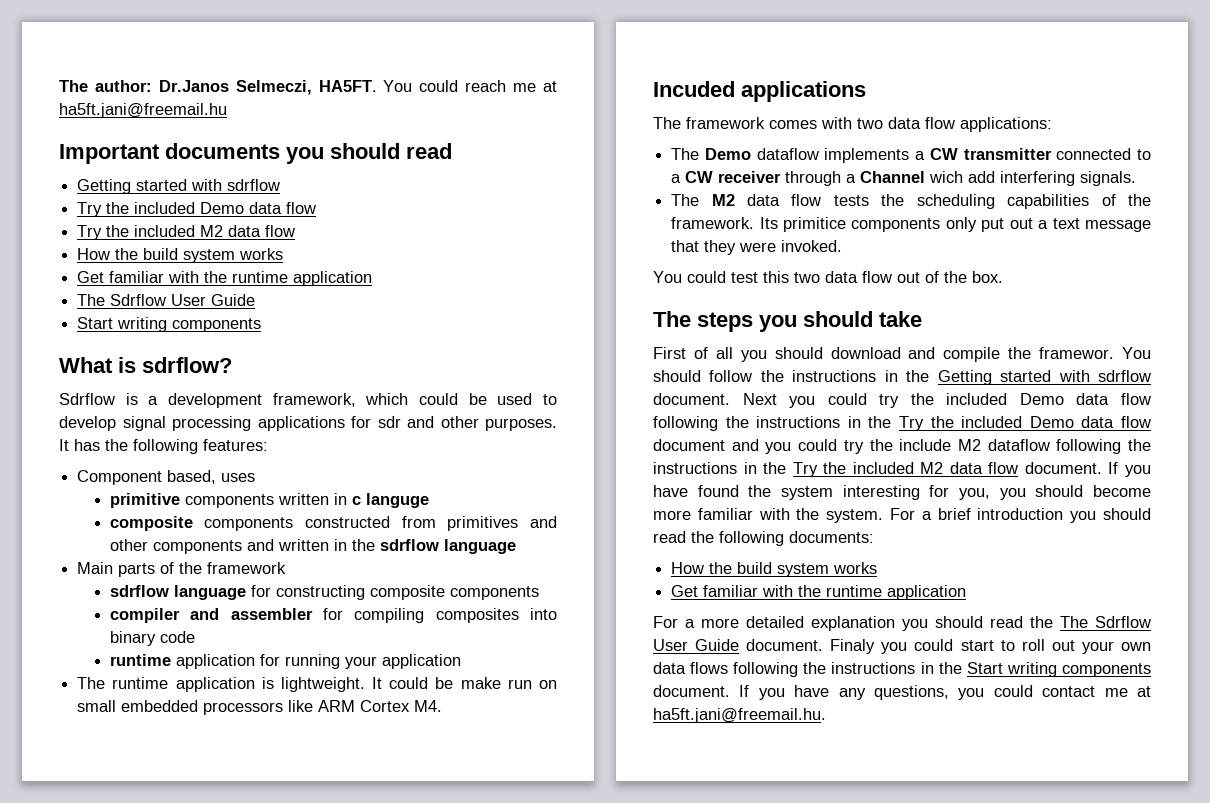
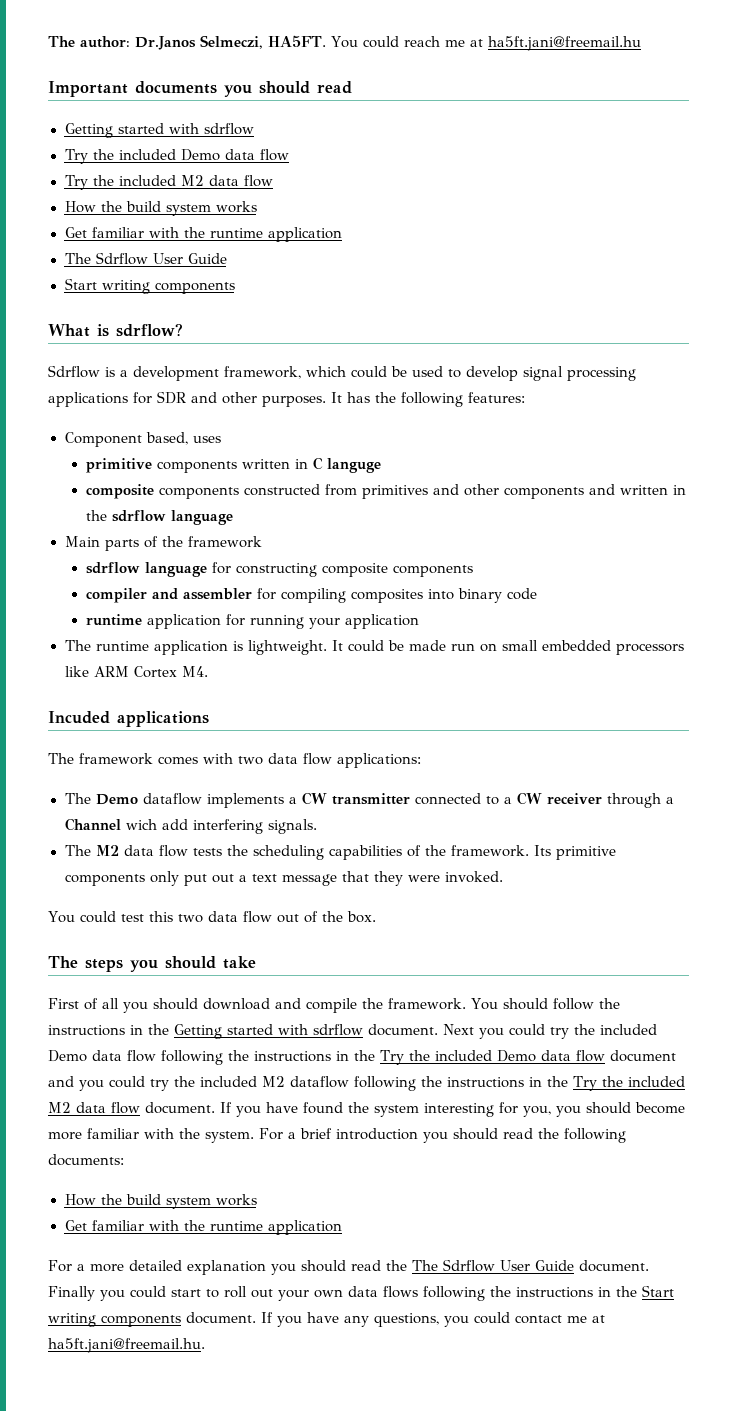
[377,416,401,428] sdr -> [157,391,186,404] SDR
[351,496,361,505] c -> [312,457,323,470] C
[460,677,501,689] make -> [408,640,446,651] made
[783,217,847,232] primitice -> [555,846,616,860] primitive
[1039,347,1115,359] framewor. -> [388,998,466,1010] framework.
[899,439,952,451] include -> [200,1076,257,1087] included
[830,639,876,654] Finaly -> [48,1286,95,1301] Finally

